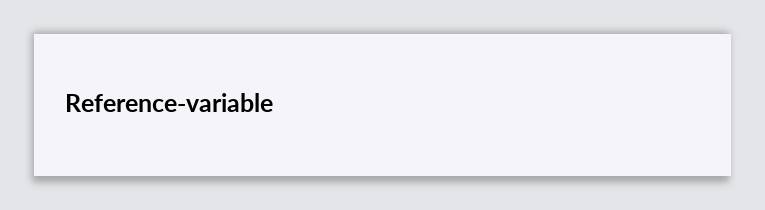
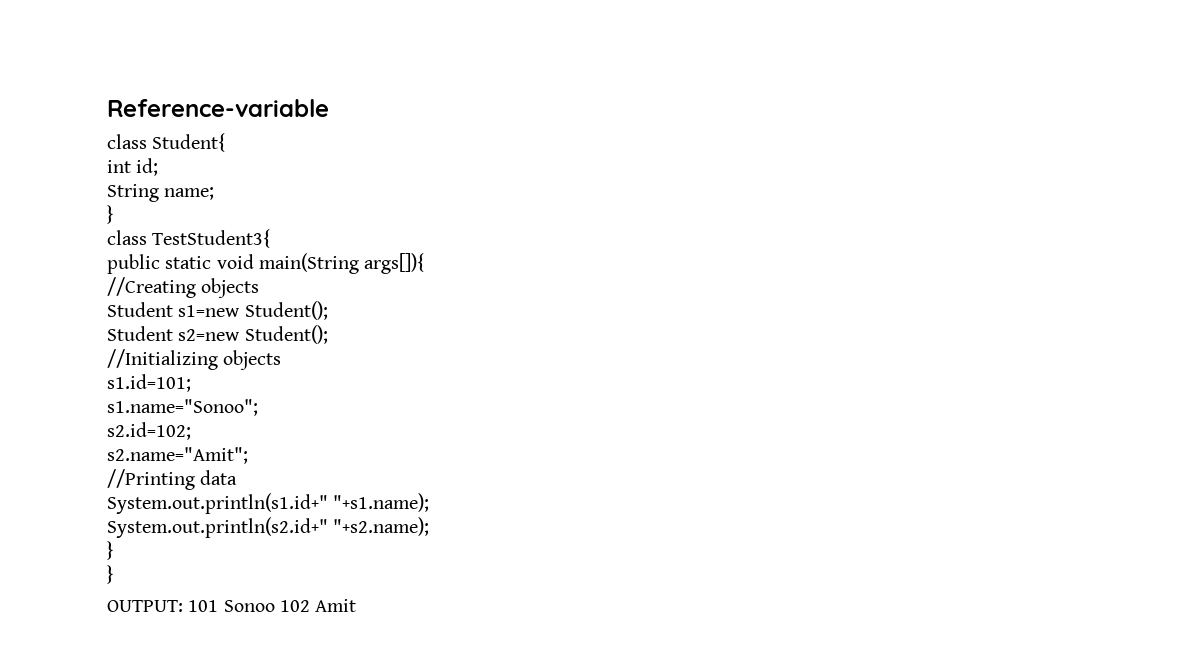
(273, 102) none -> [107,133,226,152] [107,158,159,176] [107,184,215,202] [107,205,114,224] [107,229,271,248] [107,253,425,274] [107,277,260,298] [107,301,328,320] [107,325,328,344] [107,349,282,370] [107,374,191,392] [107,399,258,416] [107,422,191,440] [107,447,248,464] [107,469,238,490] [107,493,430,514] [107,517,430,538] [107,541,114,560] [107,565,114,584] [107,599,357,612] // class Student{ // int id; // String name; // } // class TestStudent3{ // public static void main(String args[]){ // //Creating objects // Student s1=new Student(); // Student s2=new Student(); // //Initializing objects // s1.id=101; // s1.name="Sonoo"; // s2.id=102; // s2.name="Amit"; // //Printing data // System.out.println(s1.id+" "+s1.name); // System.out.println(s2.id+" "+s2.name); // } // } // OUTPUT: 101 Sonoo 102 Amit

